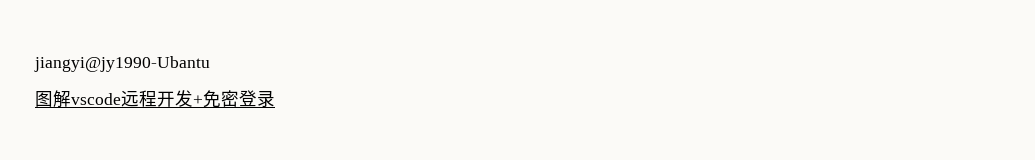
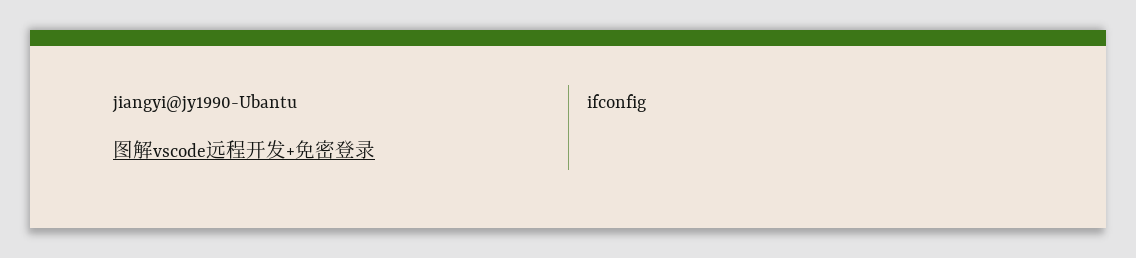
(275, 98) none -> [587,94,646,112] // ifconfig

